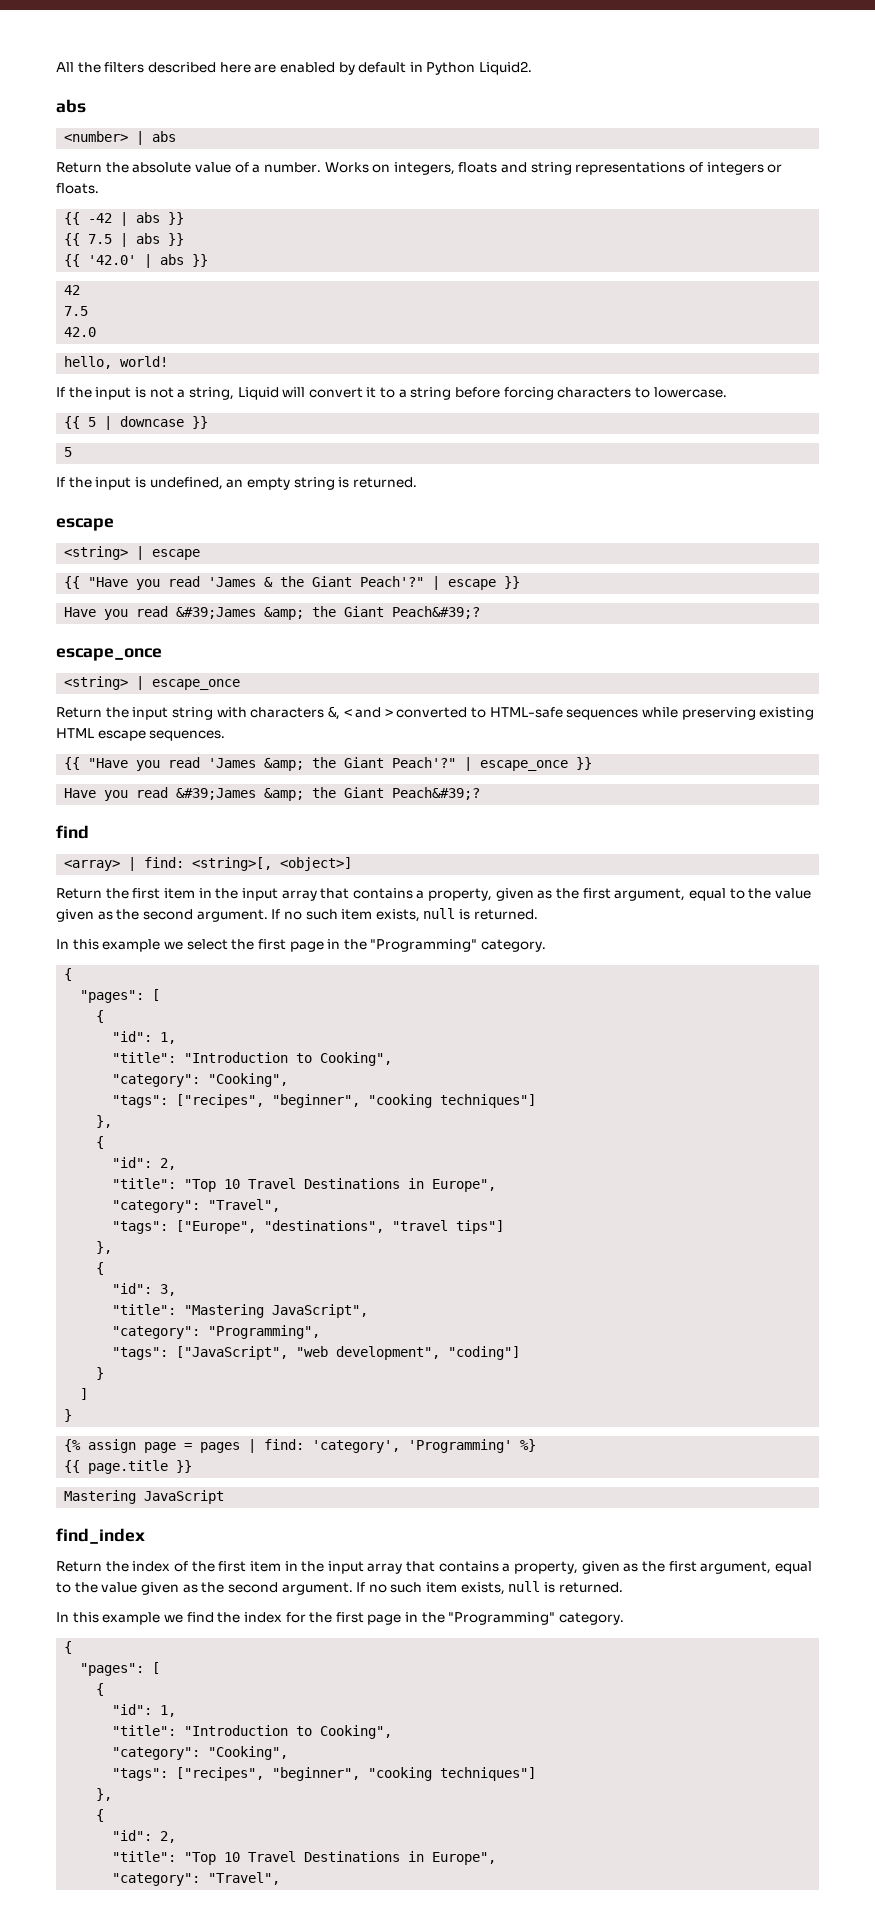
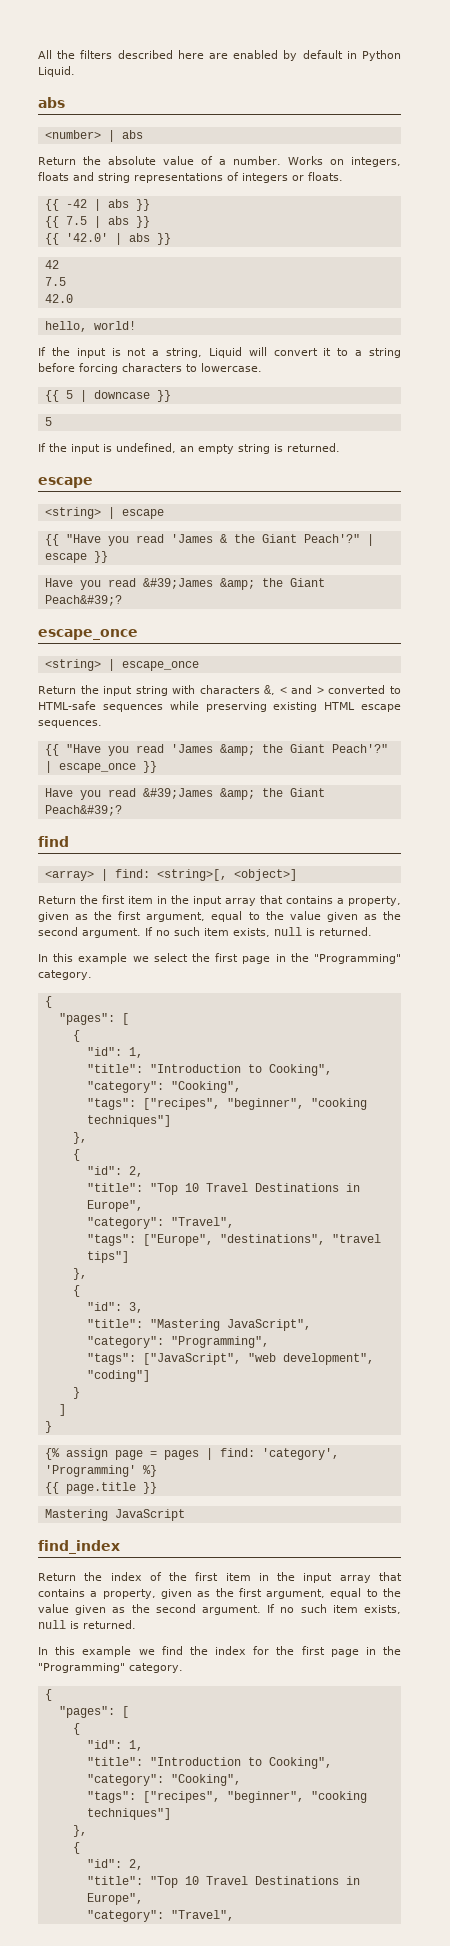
[479,61,533,75] Liquid2. -> [38,66,75,77] Liquid.

